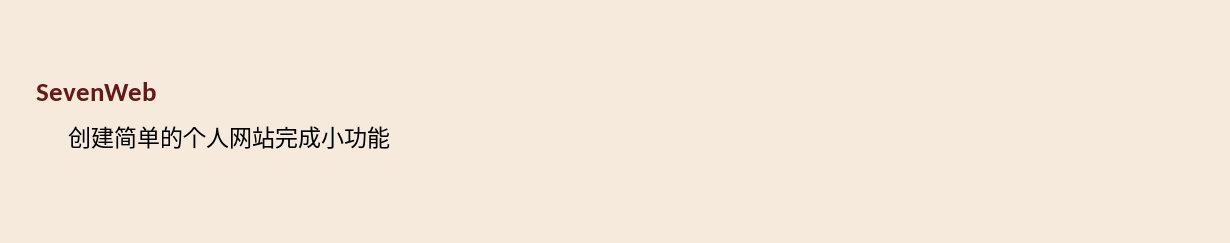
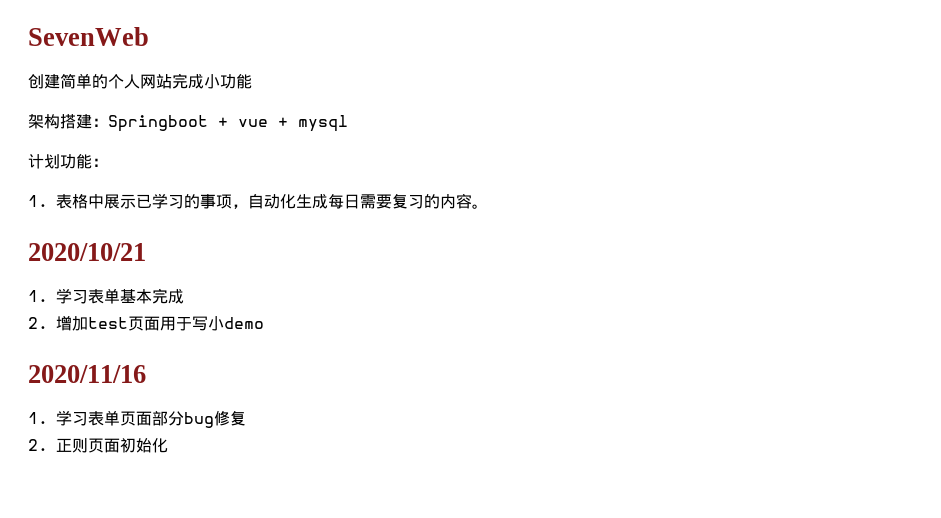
(391, 137) none -> [28,114,348,132] [28,154,108,169] [28,193,488,209] [28,243,146,261] [28,288,184,304] [28,315,264,331] [28,365,146,383] [28,410,246,428] [28,438,168,453] // 架构搭建：Springboot + vue + mysql // 计划功能： // 1.表格中展示已学习的事项，自动化生成每日需要复习的内容。 // 2020/10/21 // 1.学习表单基本完成 // 2.增加test页面用于写小demo // 2020/11/16 // 1.学习表单页面部分bug修复 // 2.正则页面初始化

